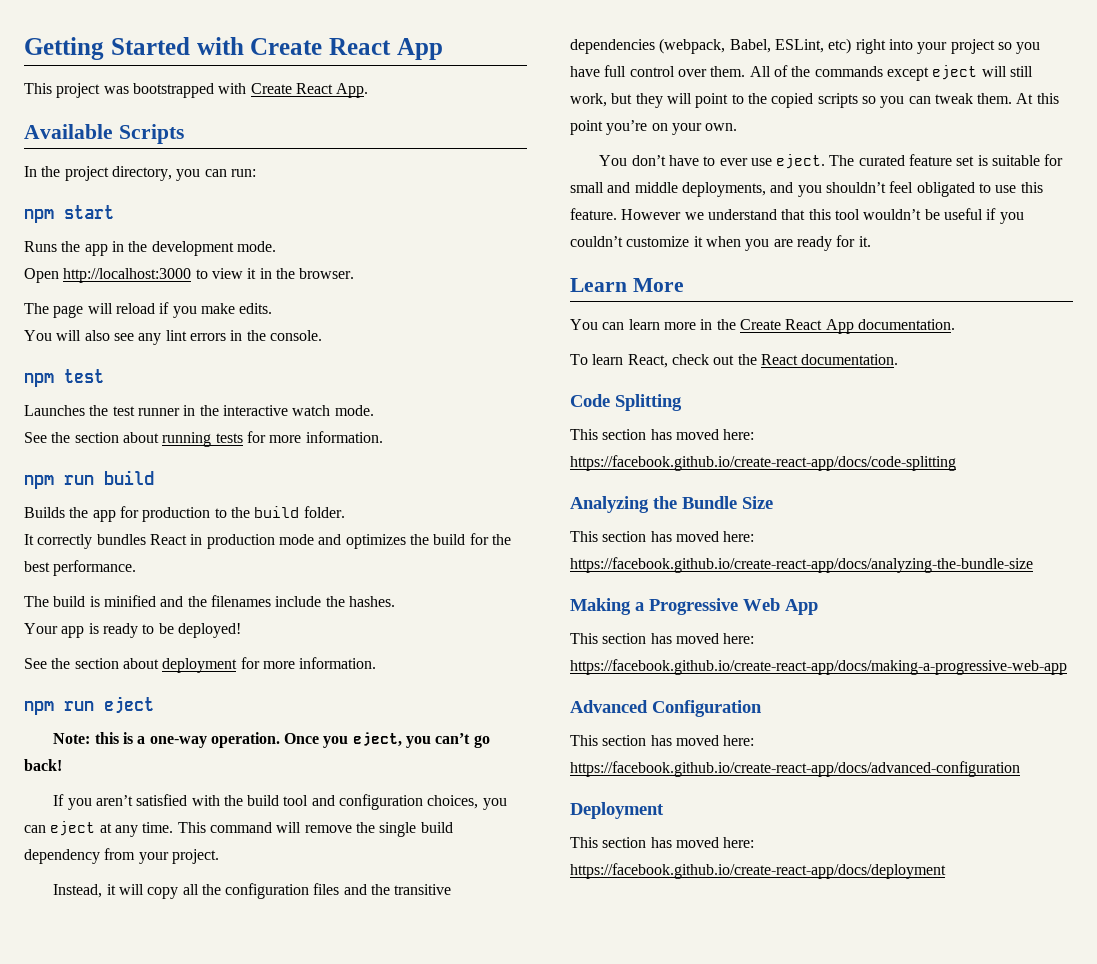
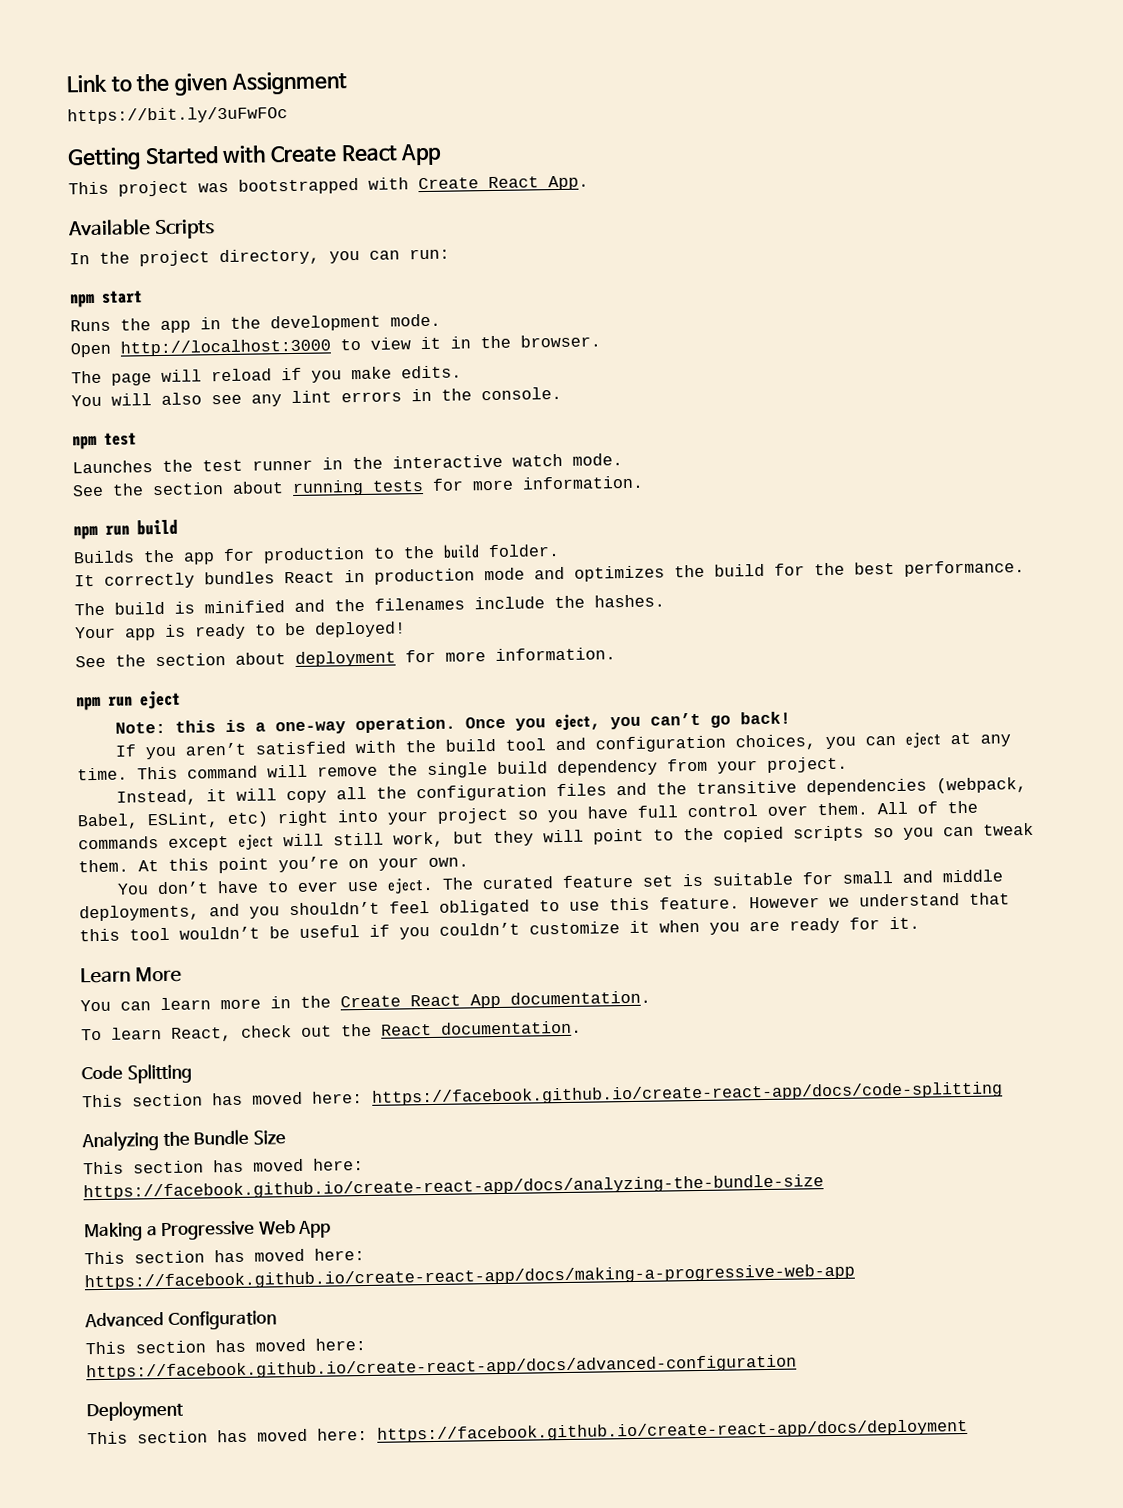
(24, 48) none -> [66,71,348,96] [67,106,288,125] Link to the given Assignment // https://bit.ly/3uFwFOc //

